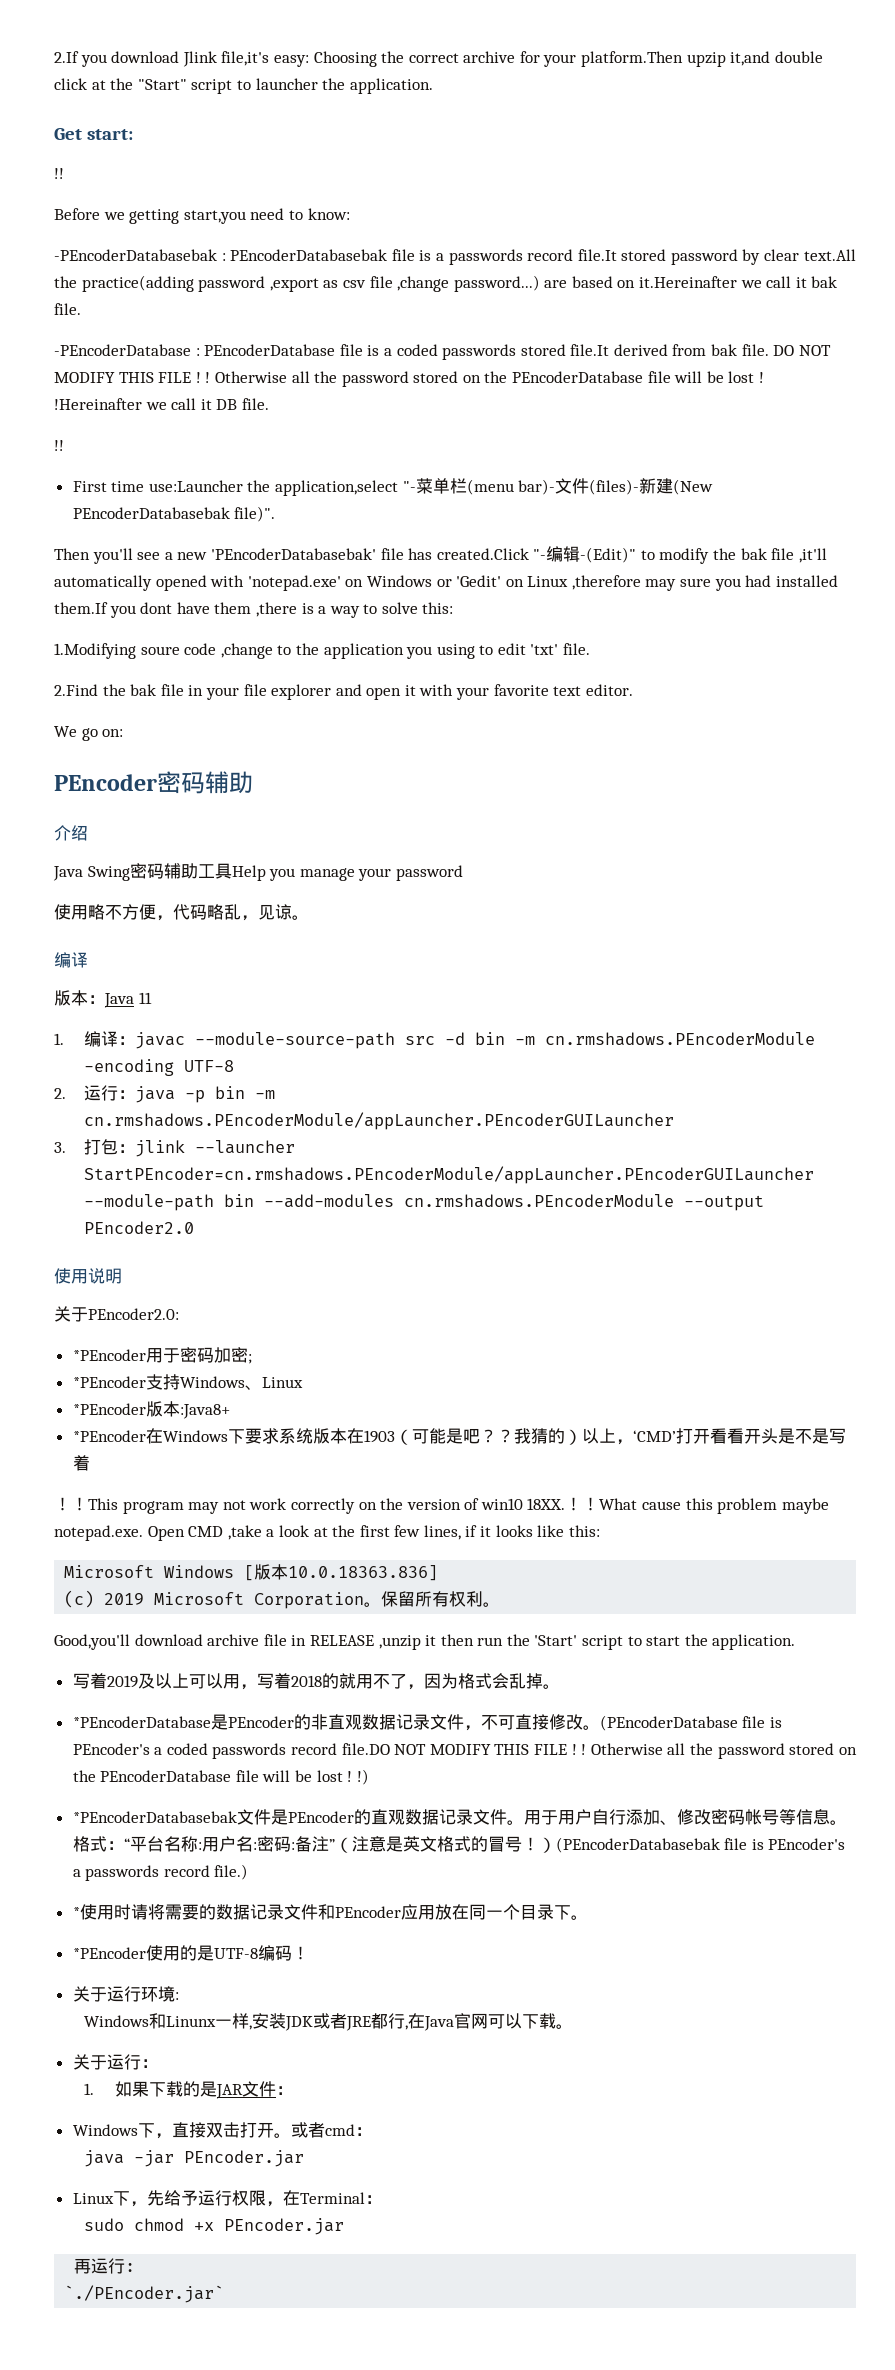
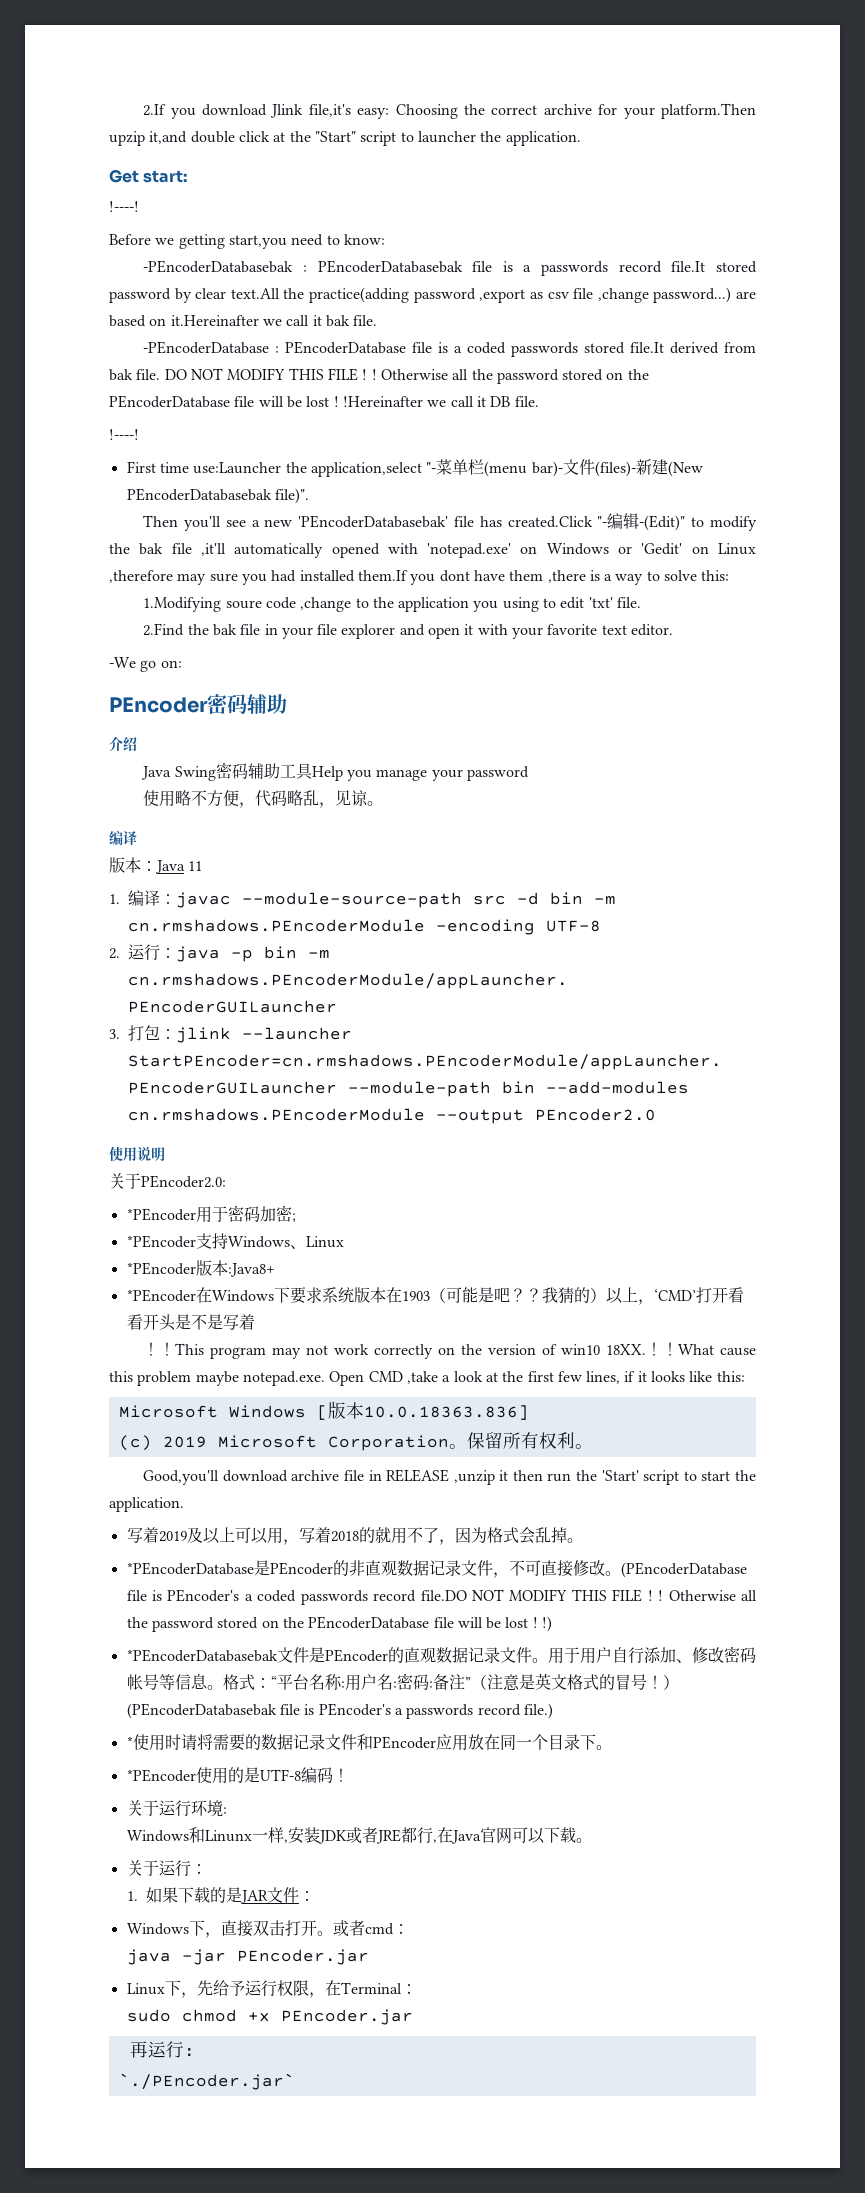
[54,168,64,179] !! -> [109,201,139,212] !----!
[54,440,64,451] !! -> [109,429,139,440] !----!
[54,726,77,737] We -> [109,657,136,668] -We

